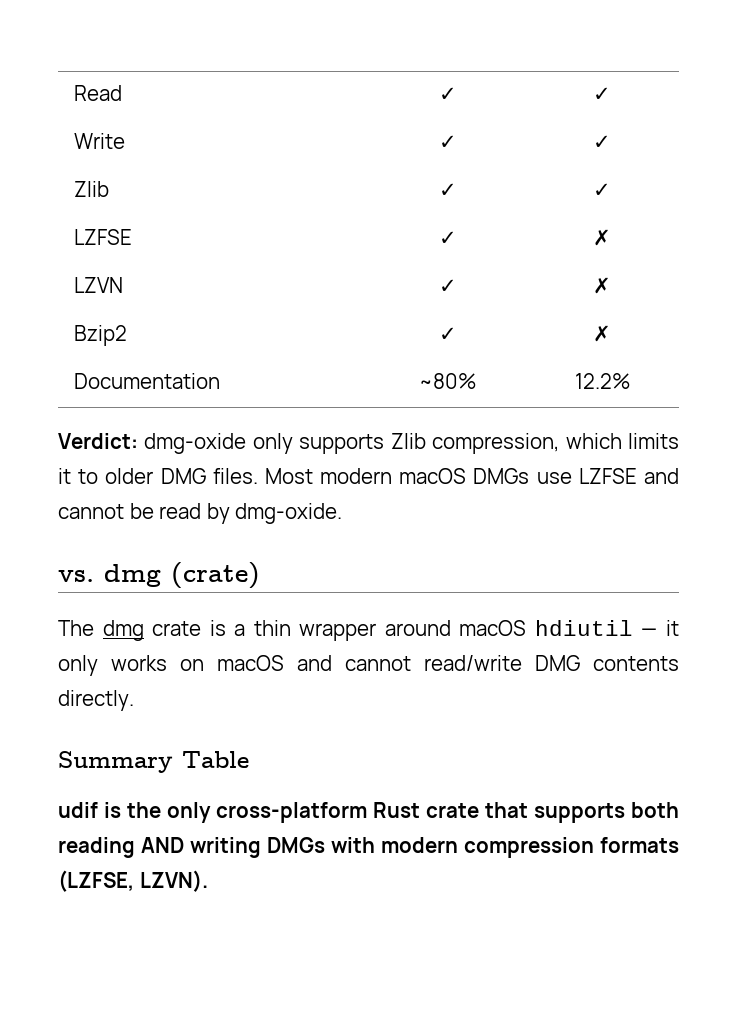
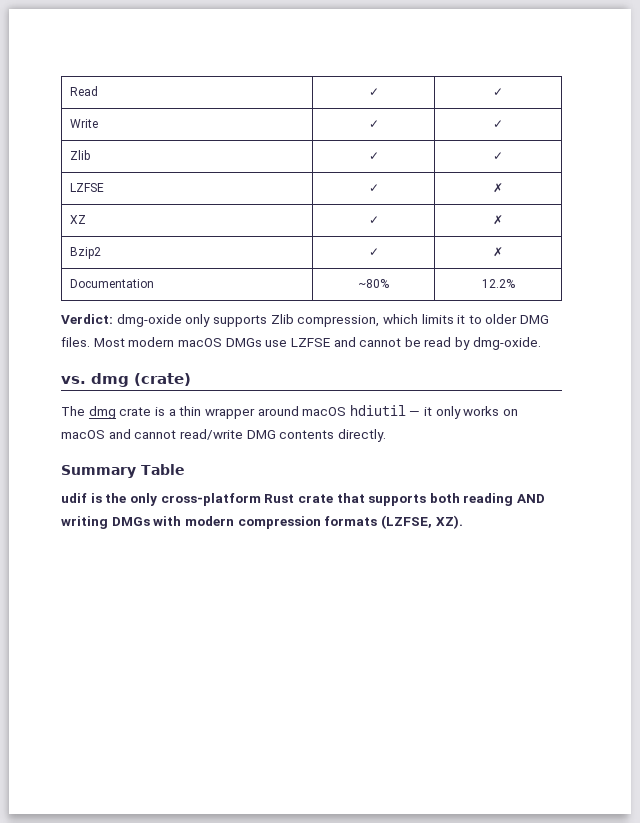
[73,277,123,293] LZVN -> [69,215,86,224] XZ
[139,870,208,892] LZVN). -> [435,515,463,529] XZ).

